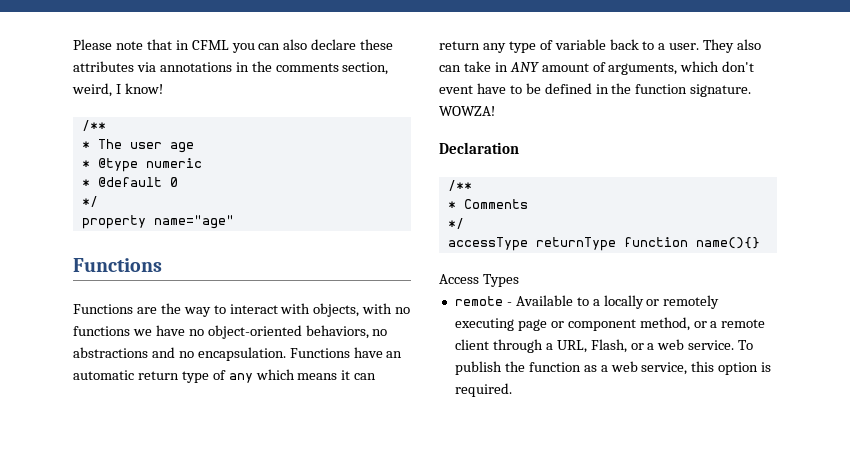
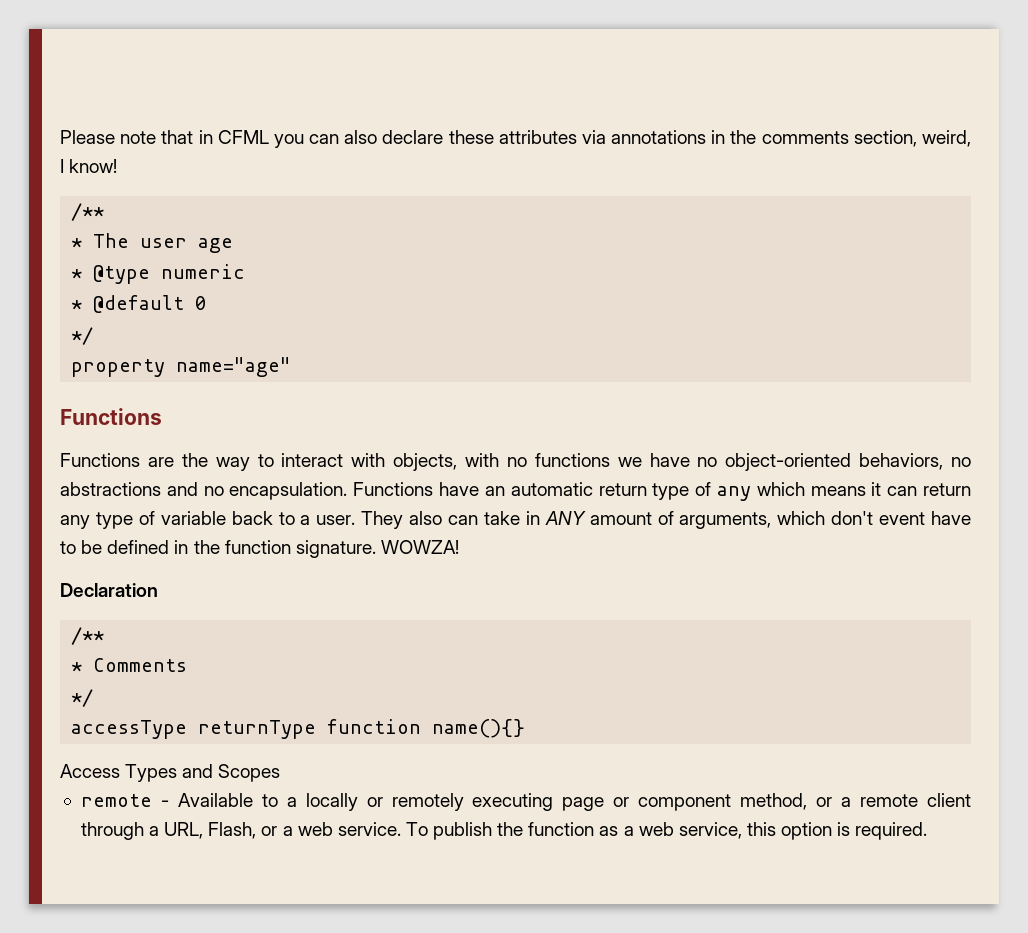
(519, 280) none -> [182,764,281,782] and Scopes

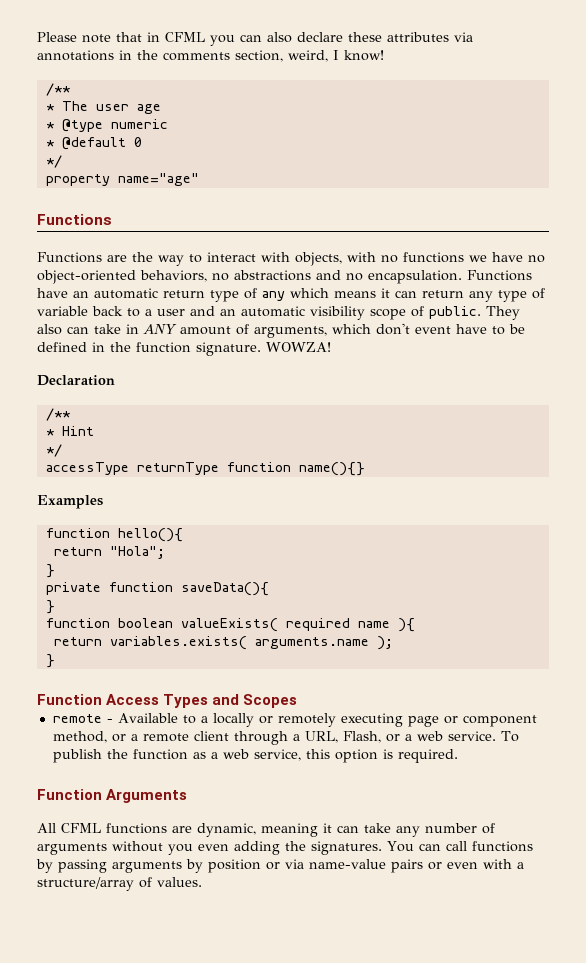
[316,515,356,525] user. -> [157,306,481,320] user and an automatic visibility scope of public.
[93,658,188,672] Comments -> [61,426,94,436] Hint
(526, 728) none -> [37,495,103,509] [45,528,183,542] [53,546,165,559] [45,564,55,578] [45,582,269,596] [45,600,55,614] [45,618,415,632] [53,636,393,650] [45,654,55,668] [37,694,102,705] Examples // function hello(){ // return "Hola"; // } // private function saveData(){ // } // function boolean valueExists( required name ){ // return variables.exists( arguments.name ); // } // Function
(928, 831) none -> [37,789,188,803] [37,823,495,837] [37,841,533,855] [36,859,524,873] [37,877,202,891] // Function Arguments // All CFML functions are dynamic, meaning it can take any number of arguments without you even adding the signatures. You can call functions by passing arguments by position or via name-value pairs or even with a structure/array of values.

